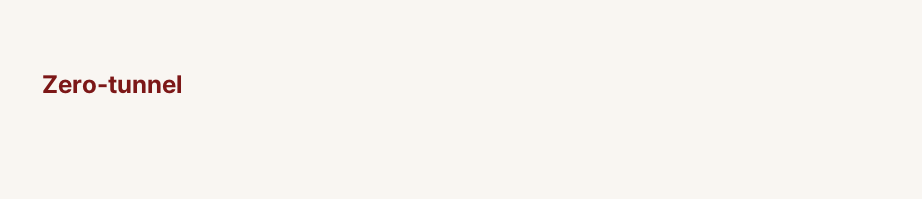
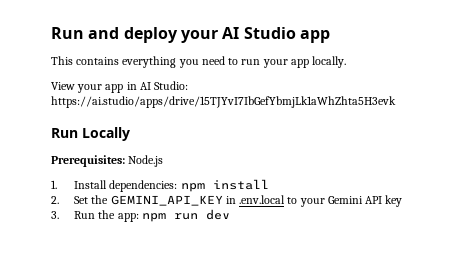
[42,75,182,94] Zero-tunnel -> [51,27,330,43] [51,56,347,68] [51,81,189,93] [51,96,396,108] [51,127,130,141] [51,155,164,167] [51,179,269,192] [51,195,403,207] [51,209,230,222] Run and deploy your AI Studio app // This contains everything you need to run your app locally. // View your app in AI Studio: https://ai.studio/apps/drive/15TJYvI7IbGefYbmjLk1aWhZhta5H3evk // Run Locally // Prerequisites: Node.js // 1. Install dependencies: npm install // 2. Set the GEMINI_API_KEY in .env.local to your Gemini API key // 3. Run the app: npm run dev

